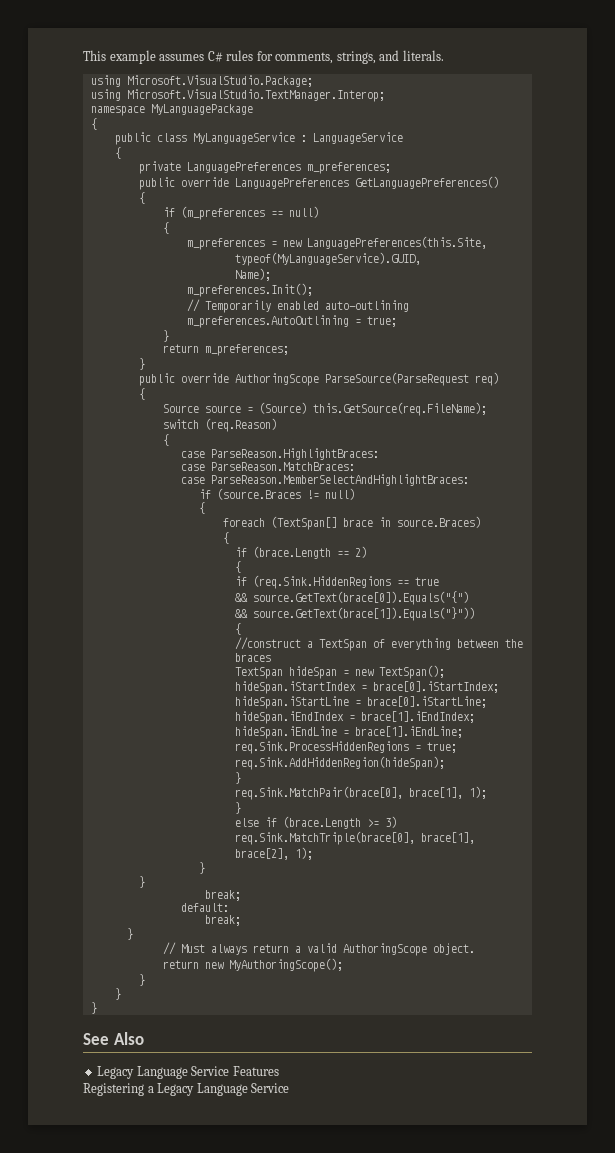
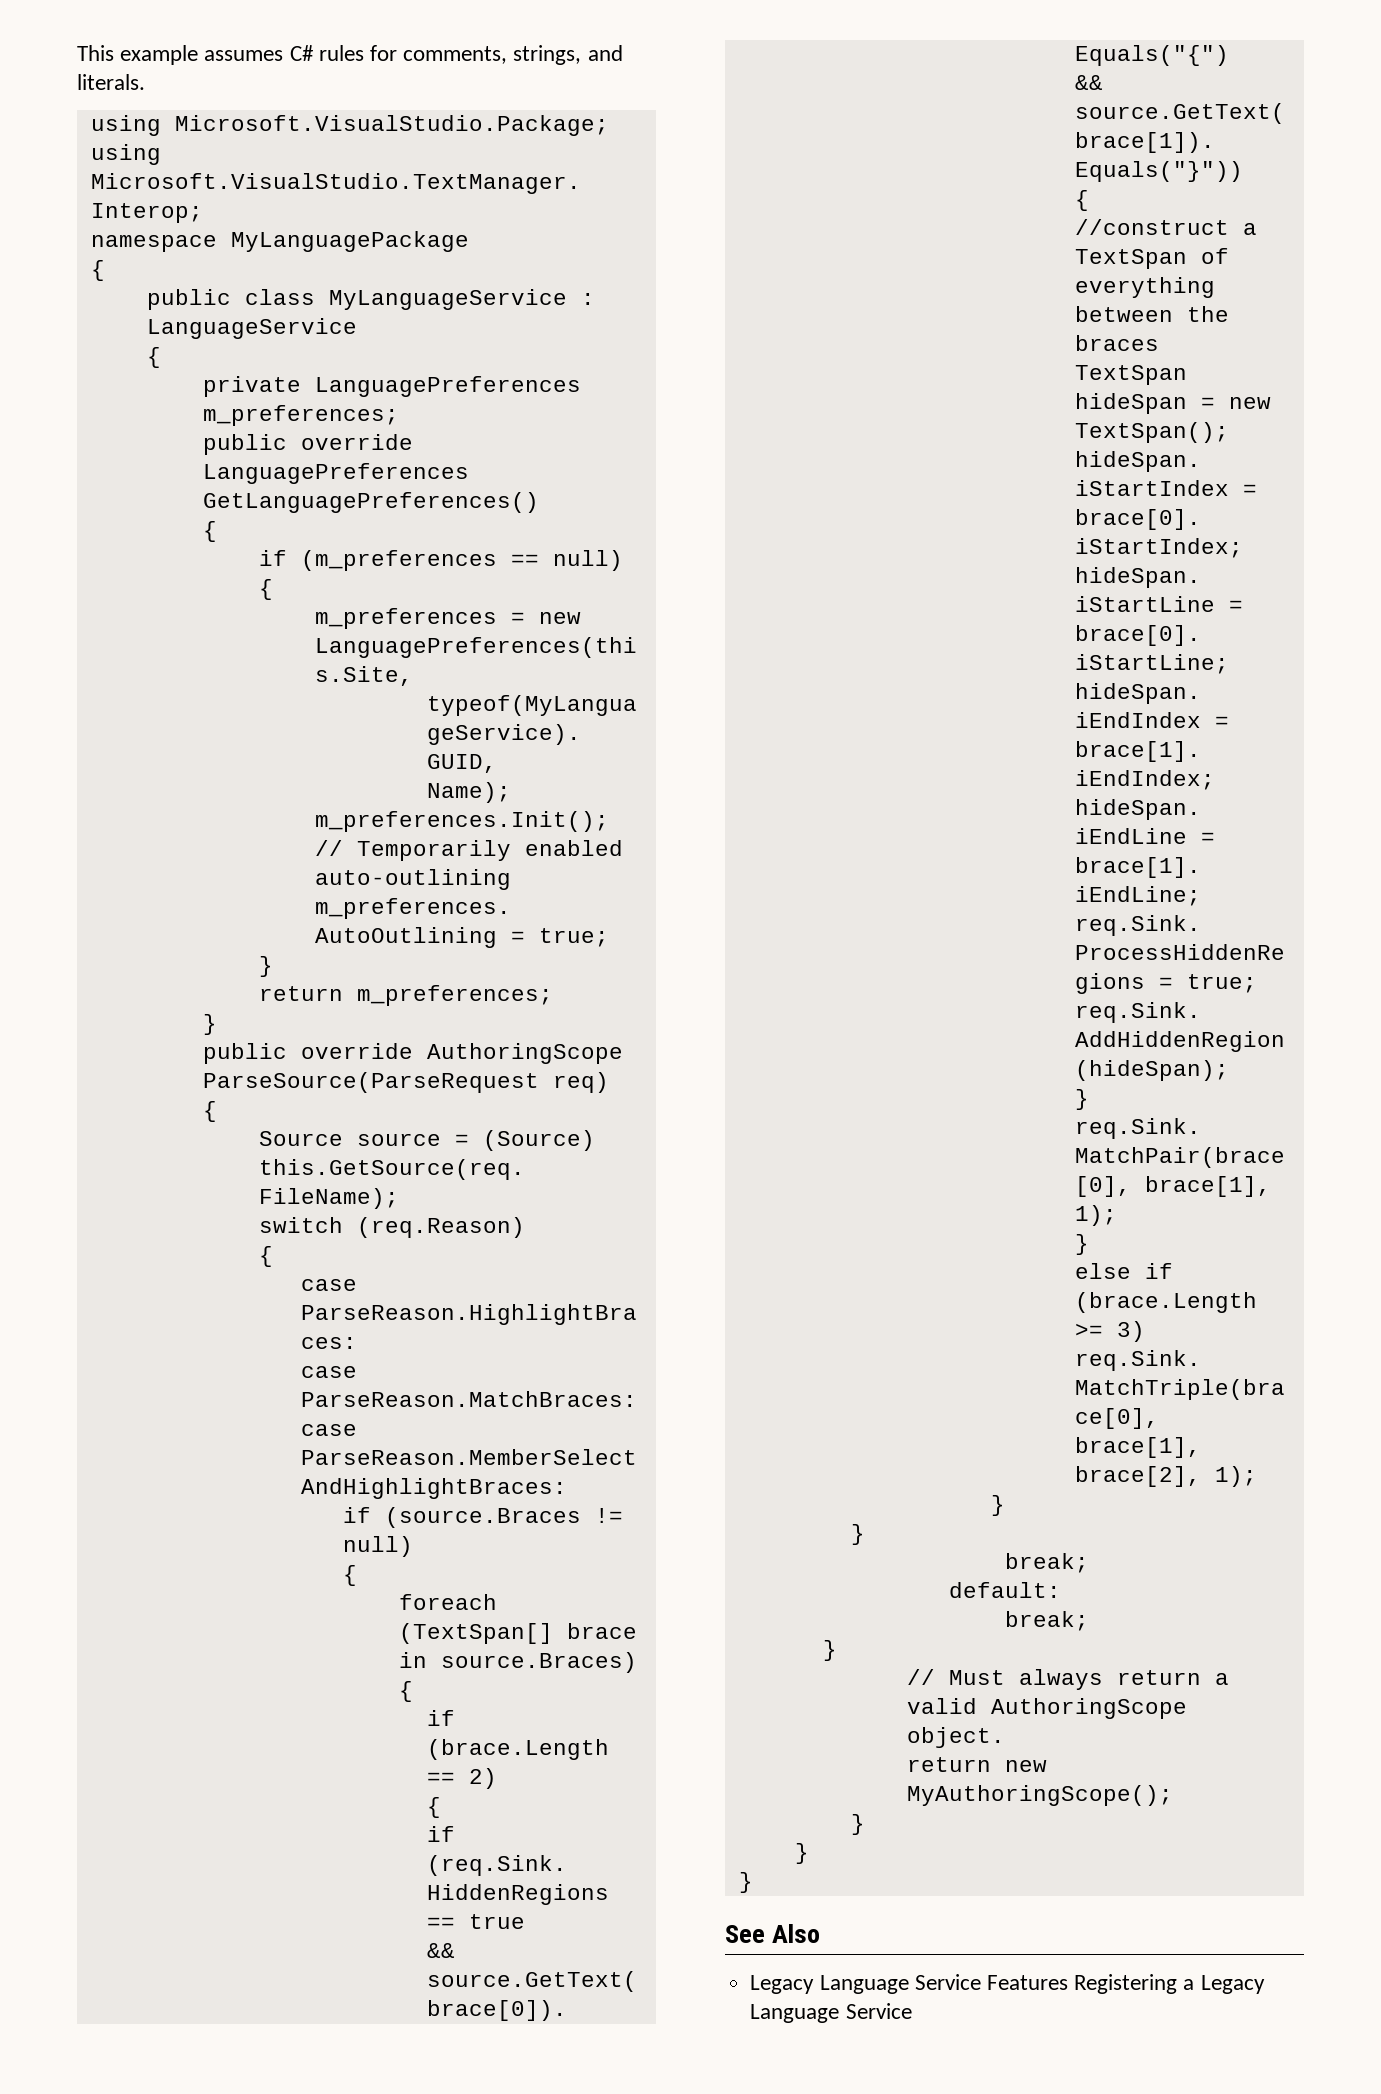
(279, 1071) // -> (1068, 1982) none

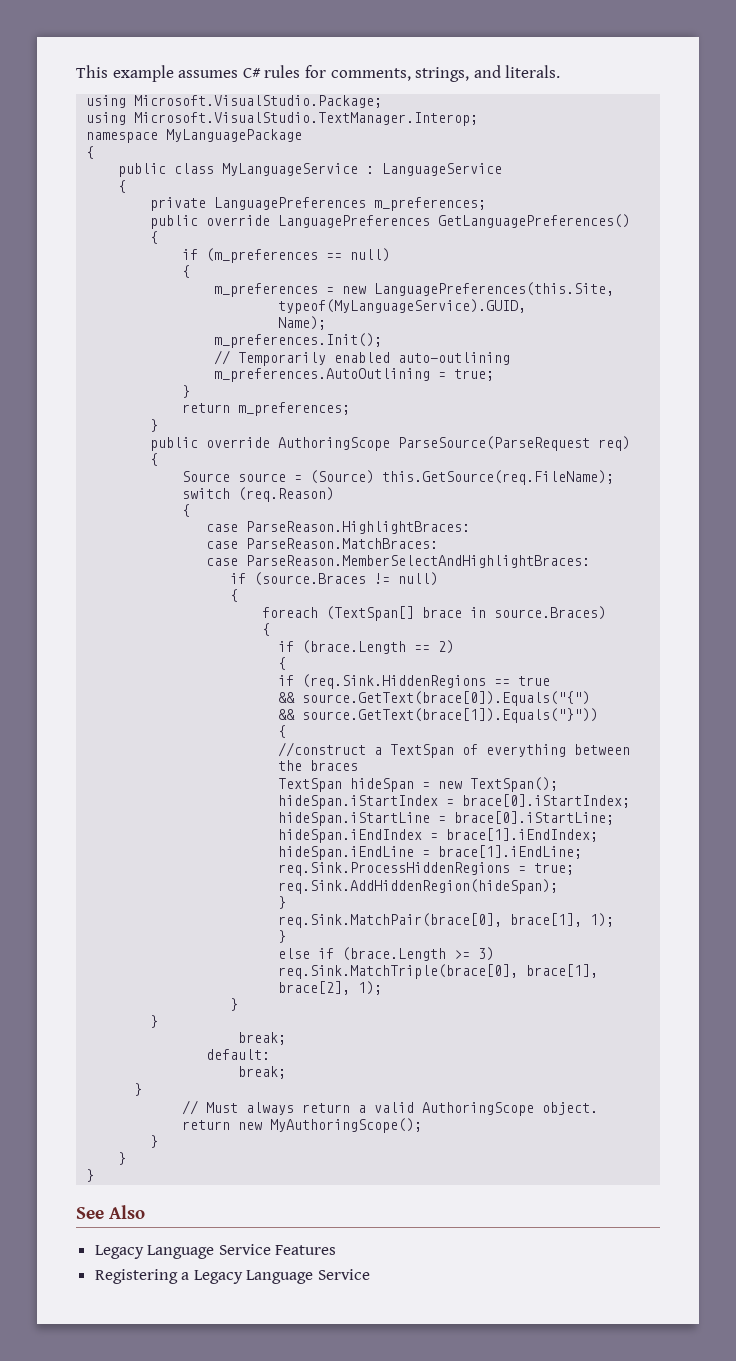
(1068, 1982) none -> (337, 1250) //

